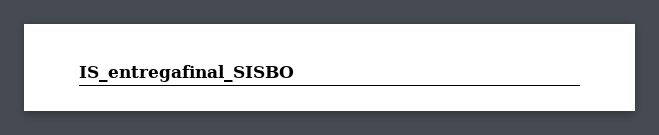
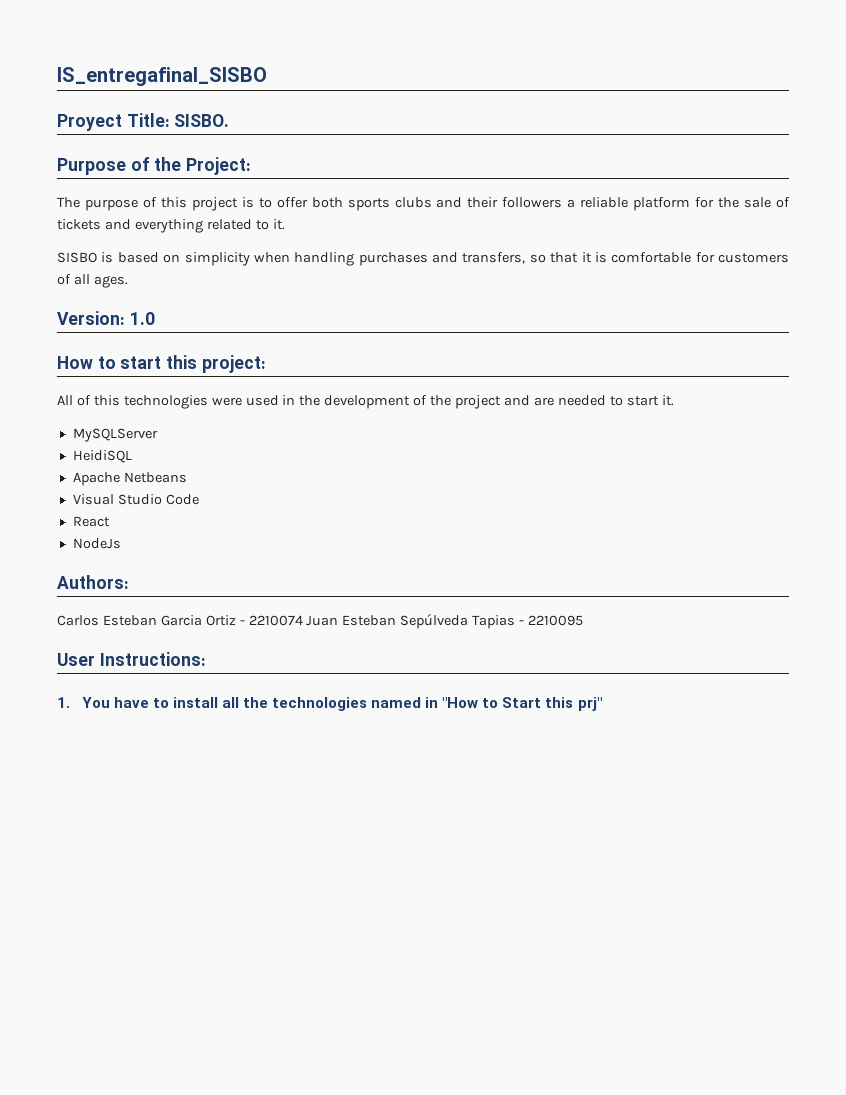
(294, 73) none -> [57,113,230,131] [57,157,252,175] [57,197,791,211] [57,219,285,233] [57,252,789,266] [57,274,128,288] [57,311,155,325] [57,355,266,373] [57,395,674,409] [72,428,158,442] [72,450,132,463] [72,472,187,486] [72,494,199,505] [72,516,110,527] [72,538,121,549] [57,575,129,589] [57,613,584,629] [57,652,206,666] [57,697,602,711] // Proyect Title: SISBO. // Purpose of the Project: // The purpose of this project is to offer both sports clubs and their followers a reliable platform for the sale of tickets and everything related to it. // SISBO is based on simplicity when handling purchases and transfers, so that it is comfortable for customers of all ages. // Version: 1.0 // How to start this project: // All of this technologies were used in the development of the project and are needed to start it. // MySQLServer // HeidiSQL // Apache Netbeans // Visual Studio Code // React // NodeJs // Authors: // Carlos Esteban Garcia Ortiz - 2210074 Juan Esteban Sepúlveda Tapias - 2210095 // User Instructions: // 1. You have to install all the technologies named in "How to Start this prj"

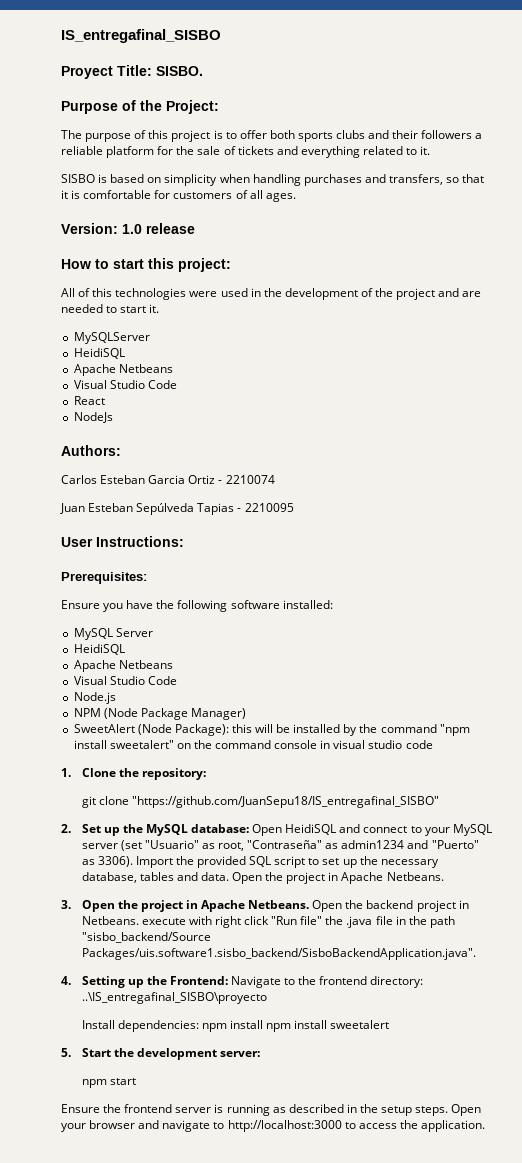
(155, 318) none -> [146,223,195,234] release
(303, 620) none -> (275, 479) //
[57,697,602,711] 1. You have to install all the technologies named in "How to Start this prj" -> [61,572,147,584] [61,600,333,612] [73,628,153,640] [73,644,125,655] [73,660,173,672] [73,676,177,685] [73,692,116,704] [73,708,246,720] [73,724,470,736] [73,740,433,749] [61,768,206,780] [81,796,439,808] [61,824,492,836] [81,840,479,851] [81,856,439,868] [81,872,444,884] [61,900,469,912] [81,916,455,928] [81,932,211,943] [81,948,476,960] [61,976,424,988] [81,992,267,1004] [81,1020,390,1032] [61,1048,260,1060] [81,1078,136,1088] [61,1104,482,1116] [61,1120,485,1132] Prerequisites: // Ensure you have the following software installed: // MySQL Server // HeidiSQL // Apache Netbeans // Visual Studio Code // Node.js // NPM (Node Package Manager) // SweetAlert (Node Package): this will be installed by the command "npm install sweetalert" on the command console in visual studio code // 1. Clone the repository: // git clone "https://github.com/JuanSepu18/IS_entregafinal_SISBO" // 2. Set up the MySQL database: Open HeidiSQL and connect to your MySQL server (set "Usuario" as root, "Contraseña" as admin1234 and "Puerto" as 3306). Import the provided SQL script to set up the necessary database, tables and data. Open the project in Apache Netbeans. // 3. Open the project in Apache Netbeans. Open the backend project in Netbeans. execute with right click "Run file" the .java file in the path "sisbo_backend/Source Packages/uis.software1.sisbo_backend/SisboBackendApplication.java". // 4. Setting up the Frontend: Navigate to the frontend directory: ..\IS_entregafinal_SISBO\proyecto // Install dependencies: npm install npm install sweetalert // 5. Start the development server: // npm start // Ensure the frontend server is running as described in the setup steps. Open your browser and navigate to http://localhost:3000 to access the application.

